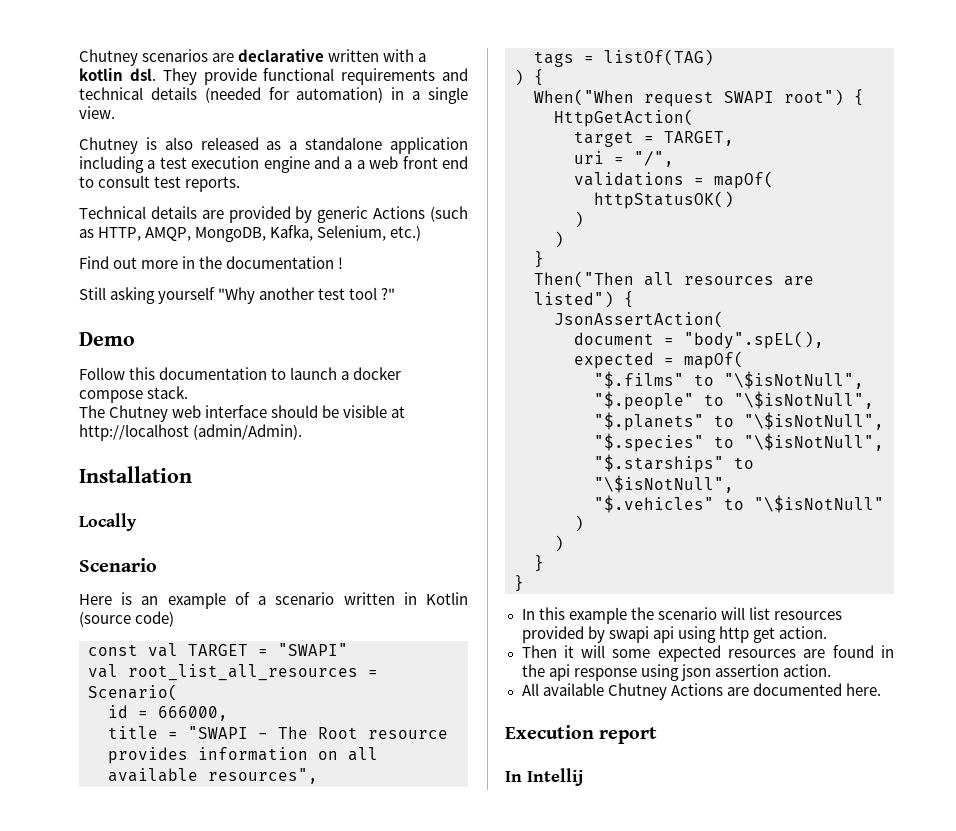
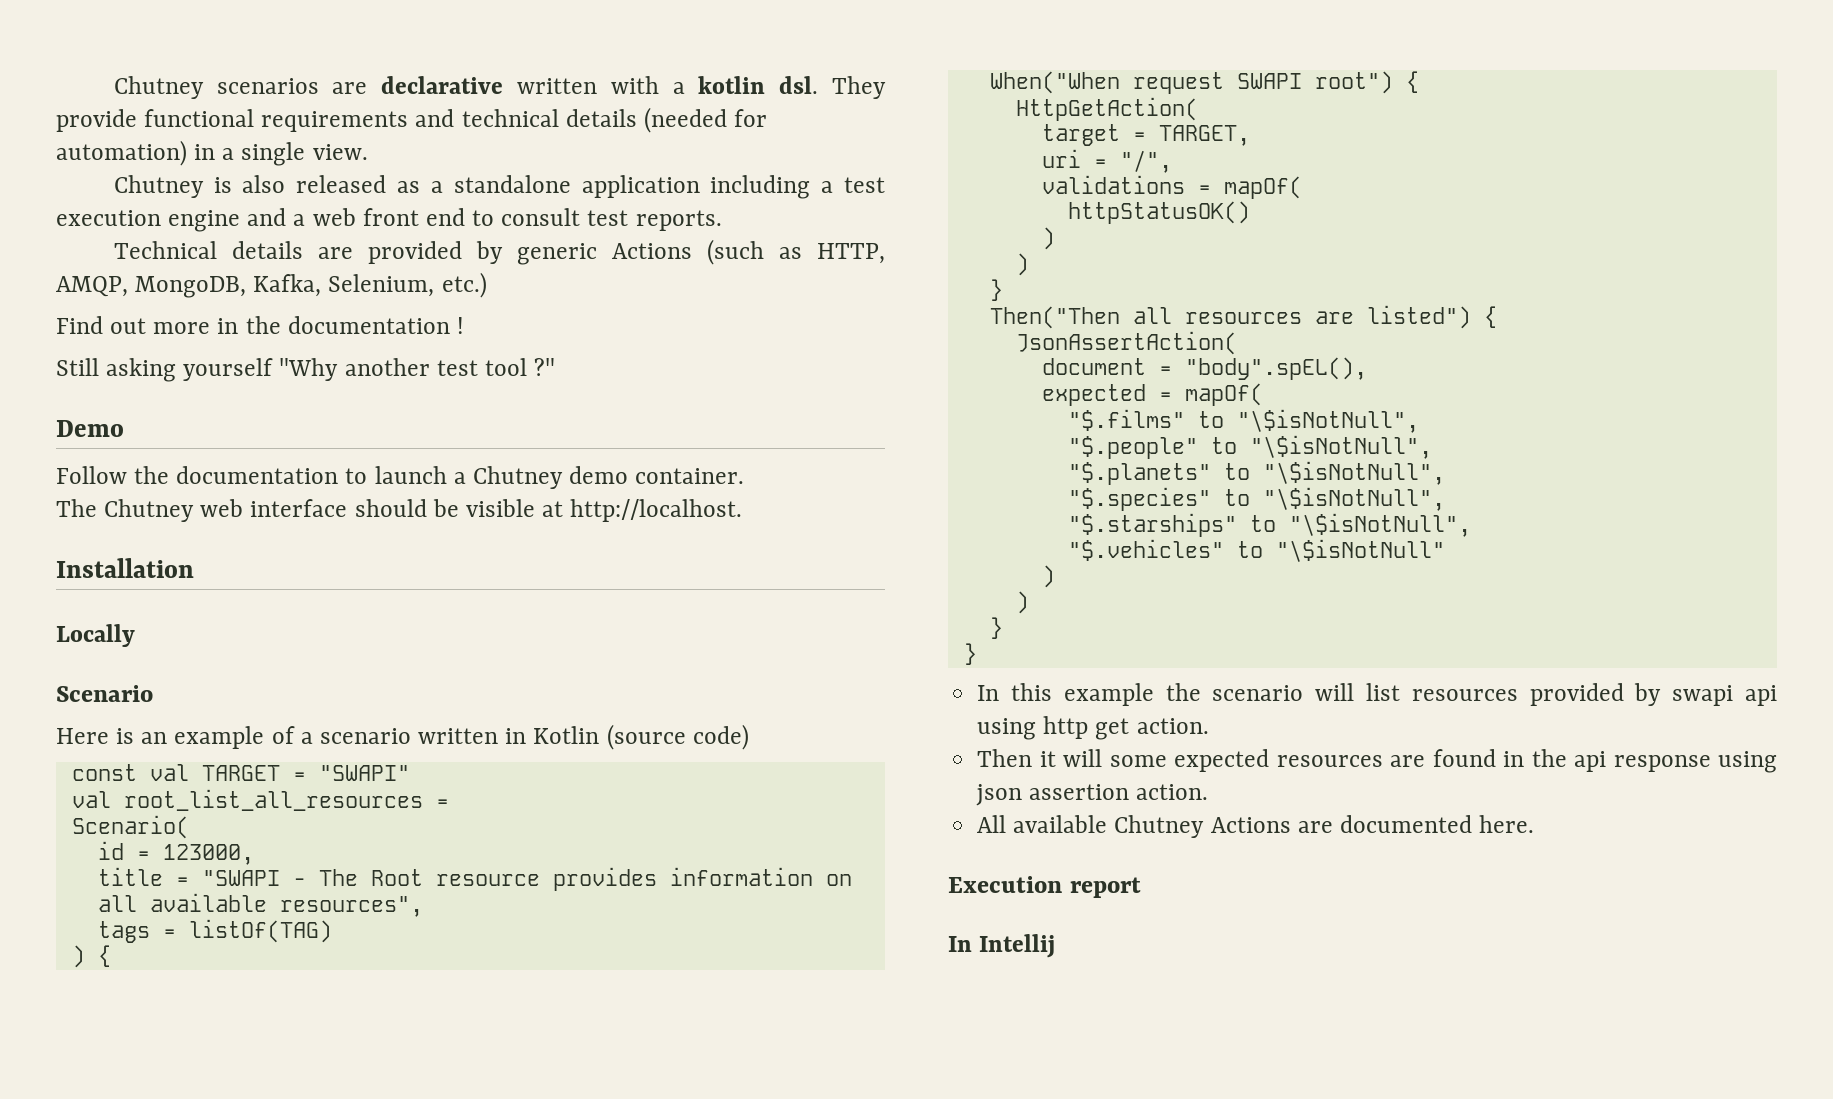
[356,160,365,169] a -> (306, 220) none
[129,367,156,380] this -> [134,466,170,484] the
[353,367,402,380] [79,386,189,403] docker compose stack. -> [472,466,745,489] Chutney demo container.
[79,424,303,441] http://localhost (admin/Admin). -> [570,499,743,522] http://localhost.
[158,706,228,721] 666000, -> [162,844,254,865] 123000,

